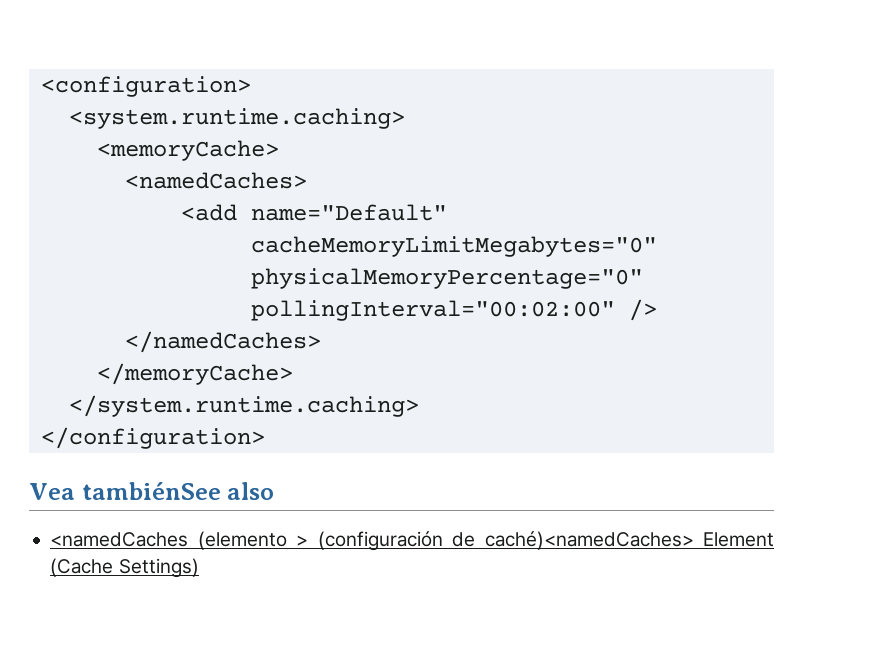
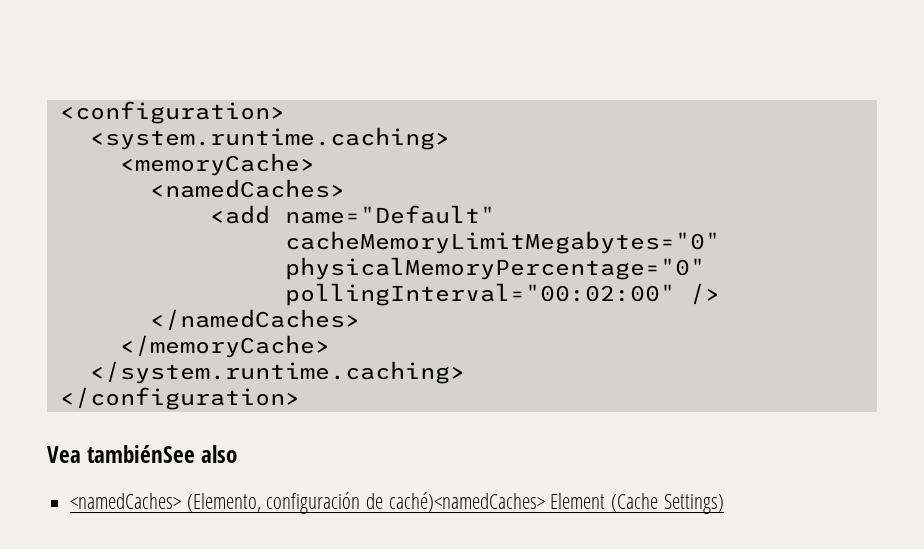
[50,531,443,551] <namedCaches (elemento > (configuración -> [70,492,361,514] <namedCaches> (Elemento, configuración

